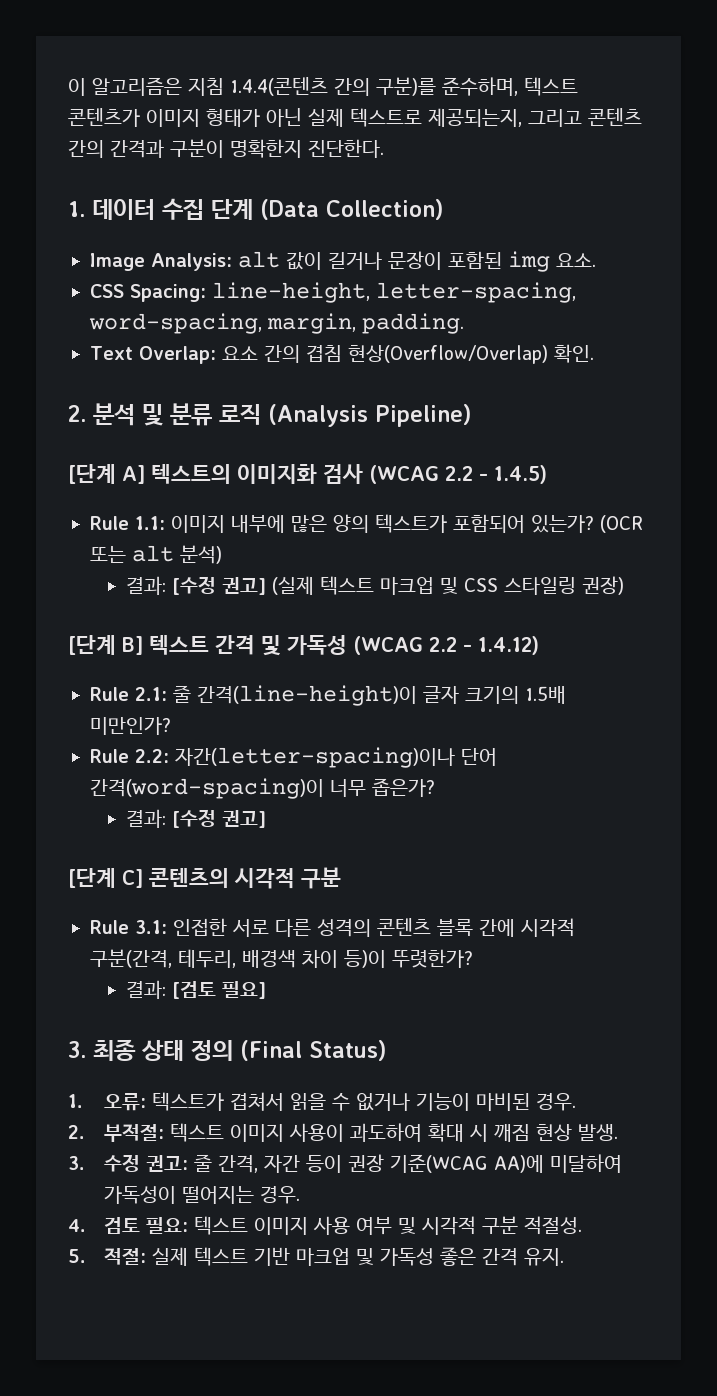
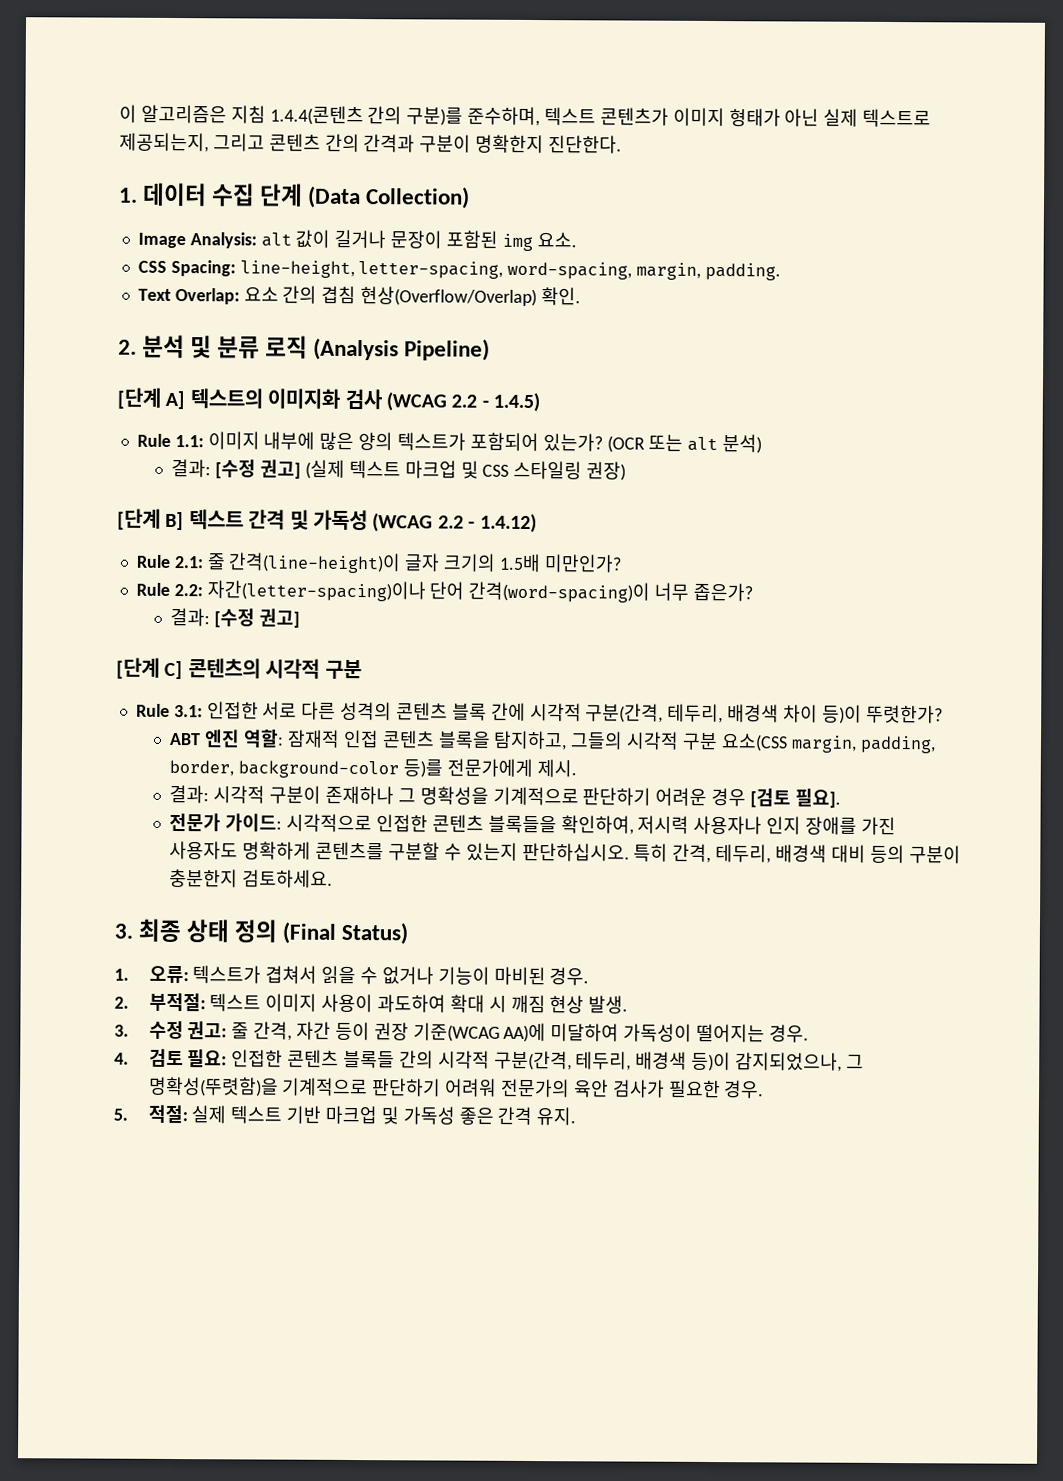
[125,980,266,999] 결과: [검토 필요] -> [169,729,936,754] [169,758,577,779] [169,784,841,808] [169,812,896,836] [169,840,961,864] [169,868,334,888] ABT 엔진 역할: 잠재적 인접 콘텐츠 블록을 탐지하고, 그들의 시각적 구분 요소(CSS margin, padding, border, background-color 등)를 전문가에게 제시. // 결과: 시각적 구분이 존재하나 그 명확성을 기계적으로 판단하기 어려운 경우 [검토 필요]. // 전문가 가이드: 시각적으로 인접한 콘텐츠 블록들을 확인하여, 저시력 사용자나 인지 장애를 가진 사용자도 명확하게 콘텐츠를 구분할 수 있는지 판단하십시오. 특히 간격, 테두리, 배경색 대비 등의 구분이 충분한지 검토하세요.
[193,1216,582,1235] 텍스트 이미지 사용 여부 및 시각적 구분 적절성. -> [231,1049,864,1072] [148,1076,765,1099] 인접한 콘텐츠 블록들 간의 시각적 구분(간격, 테두리, 배경색 등)이 감지되었으나, 그 명확성(뚜렷함)을 기계적으로 판단하기 어려워 전문가의 육안 검사가 필요한 경우.

